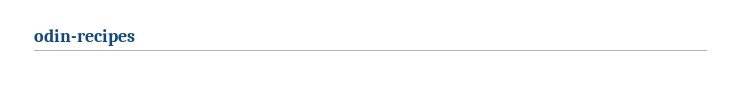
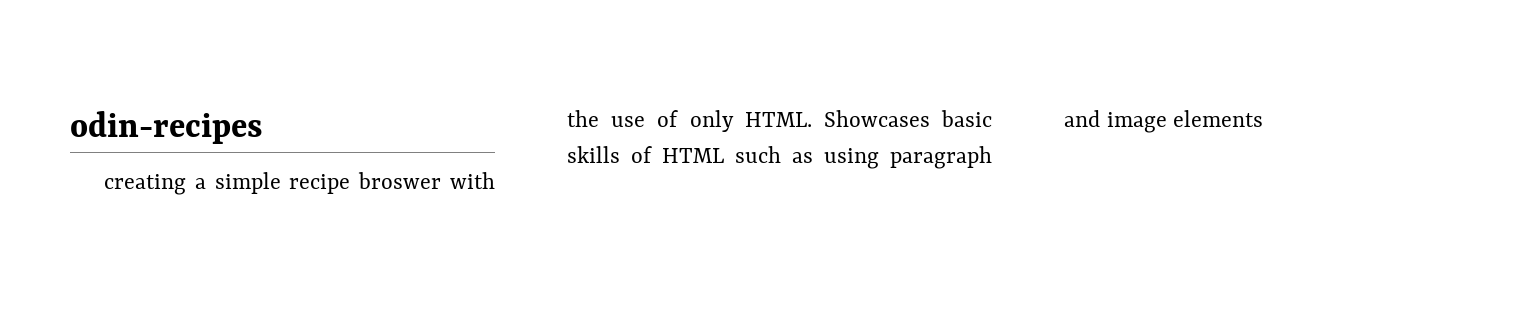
(135, 37) none -> [103,172,495,195] [567,110,992,132] [567,146,992,169] [1064,110,1264,133] // creating a simple recipe broswer with the use of only HTML. Showcases basic skills of HTML such as using paragraph and image elements

